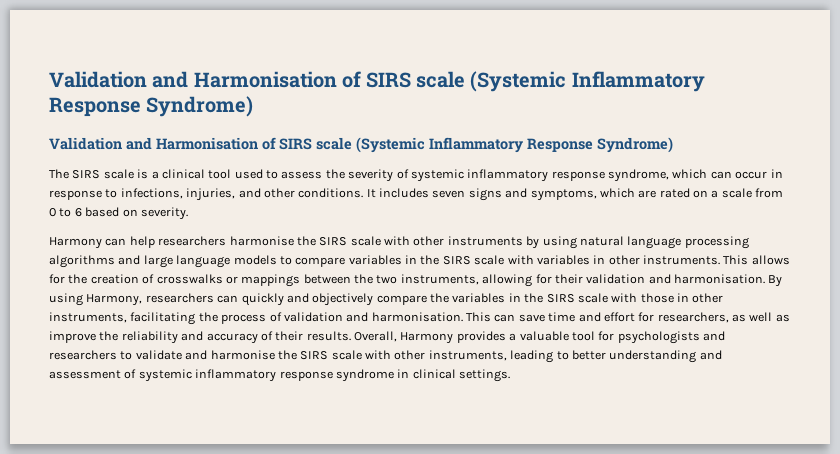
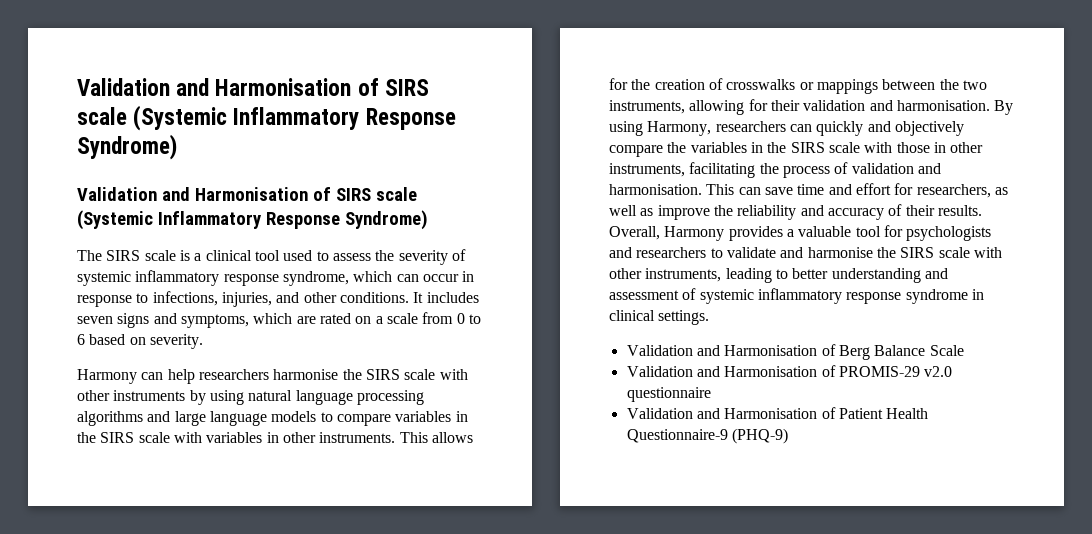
(510, 375) none -> [626,344,964,360] [626,365,953,377] [626,387,711,402] [626,407,929,419] [626,428,788,444] // Validation and Harmonisation of Berg Balance Scale // Validation and Harmonisation of PROMIS-29 v2.0 questionnaire // Validation and Harmonisation of Patient Health Questionnaire-9 (PHQ-9)

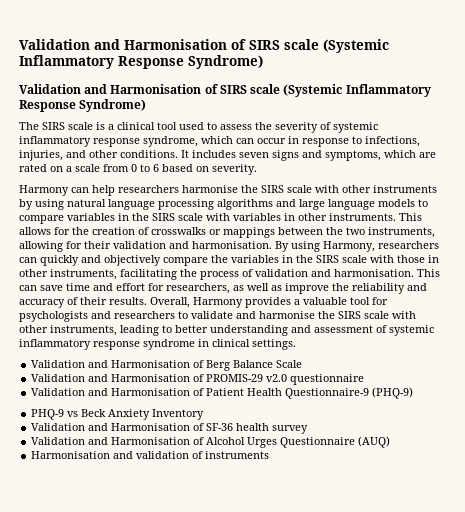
(788, 436) none -> [31,409,205,420] [31,423,309,434] [31,436,391,448] [31,451,270,459] // PHQ-9 vs Beck Anxiety Inventory // Validation and Harmonisation of SF-36 health survey // Validation and Harmonisation of Alcohol Urges Questionnaire (AUQ) // Harmonisation and validation of instruments

